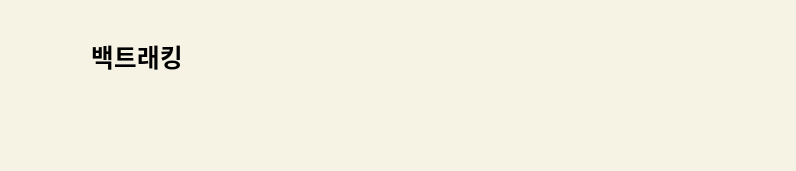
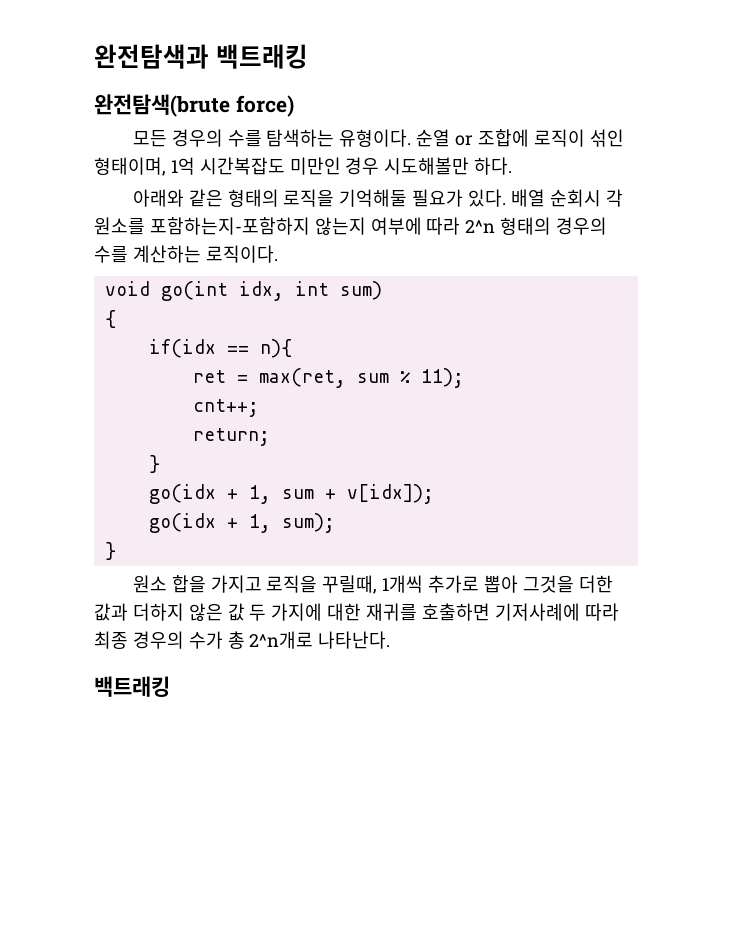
[91,45,183,70] 백트래킹 -> [94,44,308,69] [94,94,294,117] [132,129,624,147] [94,157,513,176] [132,189,623,207] [94,217,608,235] [94,245,278,263] [104,281,382,301] [104,310,116,328] [148,339,292,358] [192,368,464,388] [192,399,259,417] [192,428,270,446] [148,455,160,473] [148,484,434,504] [148,513,335,533] [104,542,116,560] [132,575,613,594] [94,603,619,621] [94,631,391,649] [94,676,170,697] 완전탐색과 백트래킹 // 완전탐색(brute force) // 모든 경우의 수를 탐색하는 유형이다. 순열 or 조합에 로직이 섞인 형태이며, 1억 시간복잡도 미만인 경우 시도해볼만 하다. // 아래와 같은 형태의 로직을 기억해둘 필요가 있다. 배열 순회시 각 원소를 포함하는지-포함하지 않는지 여부에 따라 2^n 형태의 경우의 수를 계산하는 로직이다. // void go(int idx, int sum) // { // if(idx == n){ // ret = max(ret, sum % 11); // cnt++; // return; // } // go(idx + 1, sum + v[idx]); // go(idx + 1, sum); // } // 원소 합을 가지고 로직을 꾸릴때, 1개씩 추가로 뽑아 그것을 더한 값과 더하지 않은 값 두 가지에 대한 재귀를 호출하면 기저사례에 따라 최종 경우의 수가 총 2^n개로 나타난다. // 백트래킹

